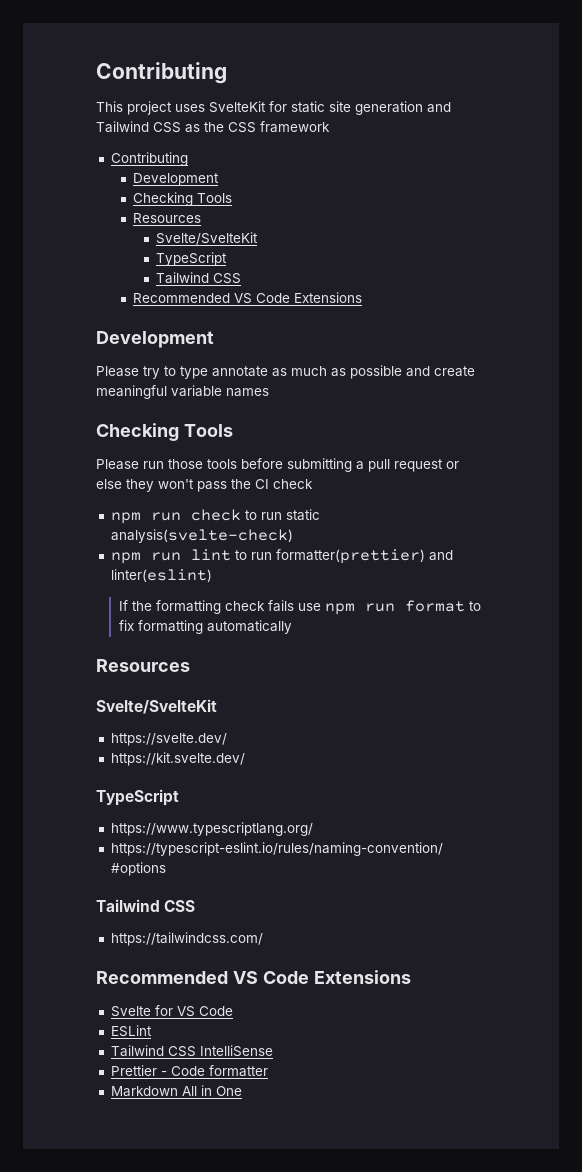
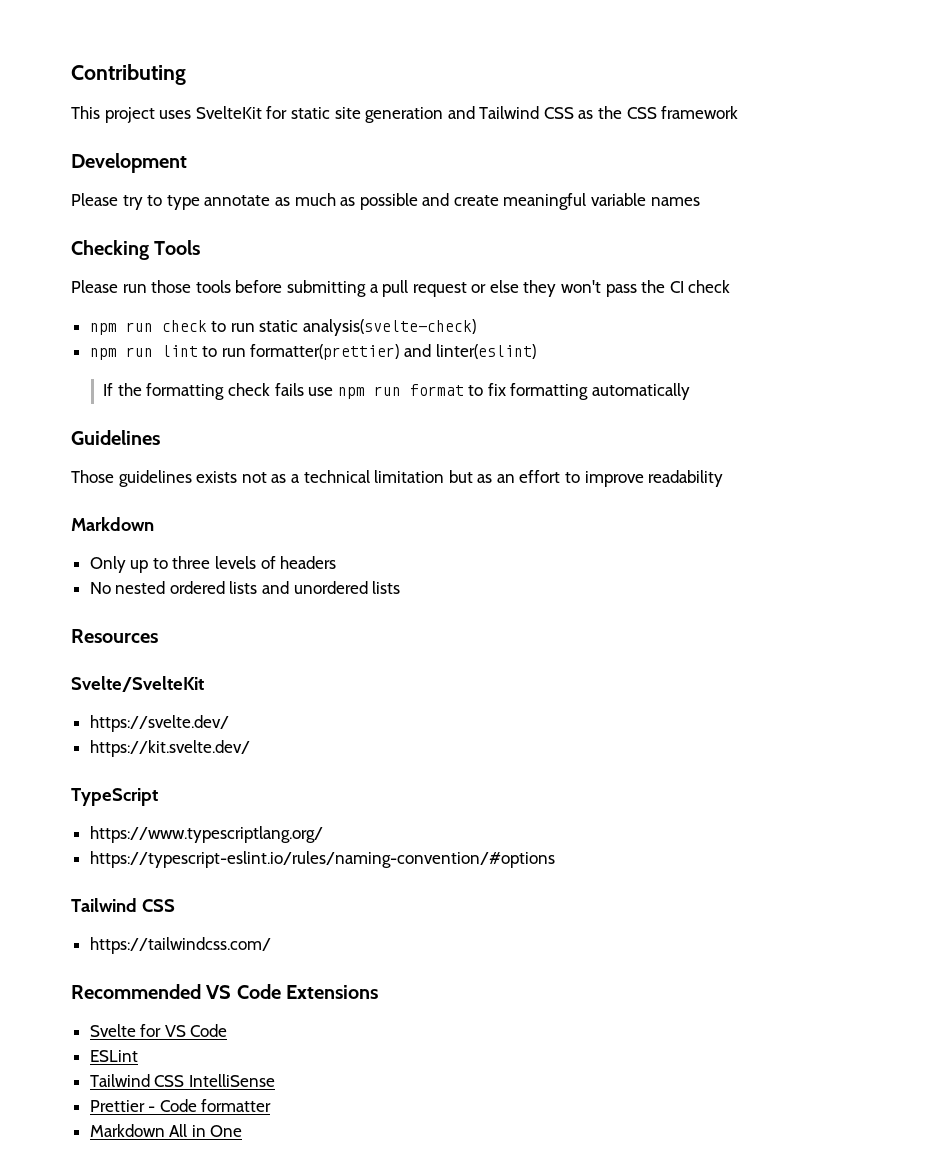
[110,152,188,166] [133,173,220,186] [133,192,233,206] [133,213,202,223] [155,232,258,245] [155,252,227,266] [155,272,241,284] [133,292,363,304] // Contributing // Development // Checking Tools // Resources // Svelte/SvelteKit // TypeScript // Tailwind CSS // Recommended VS Code Extensions -> (739, 112) none
(292, 627) none -> [71,430,160,445] [71,470,724,487] [71,517,154,531] [89,556,337,573] [89,581,401,594] // Guidelines // Those guidelines exists not as a technical limitation but as an effort to improve readability // Markdown // Only up to three levels of headers // No nested ordered lists and unordered lists

